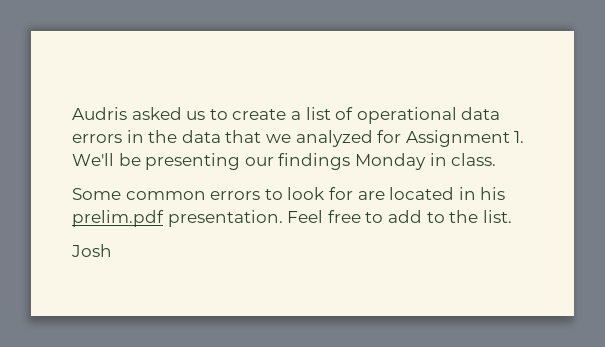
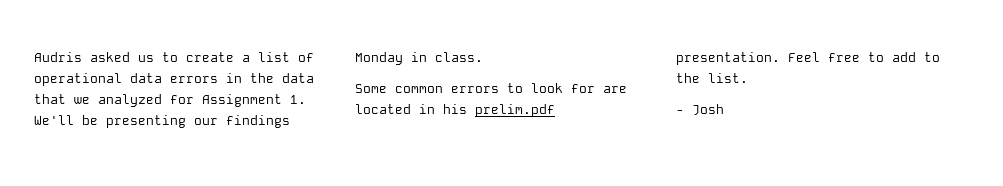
(512, 216) none -> [676,110,684,114] -

